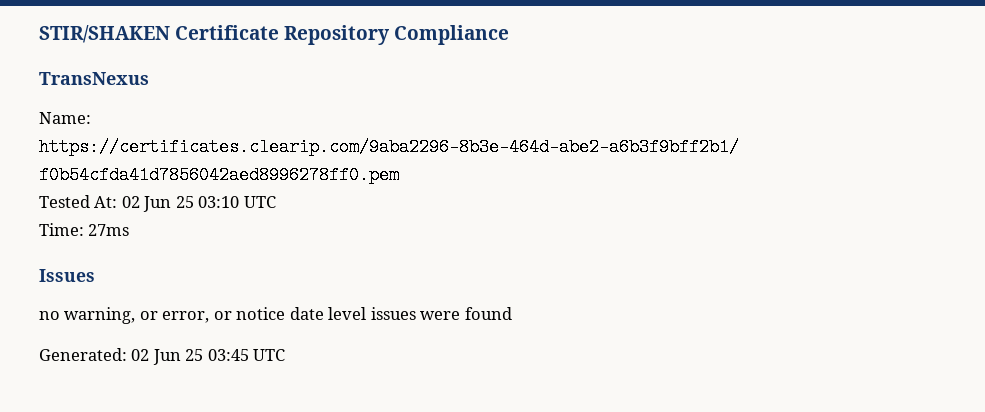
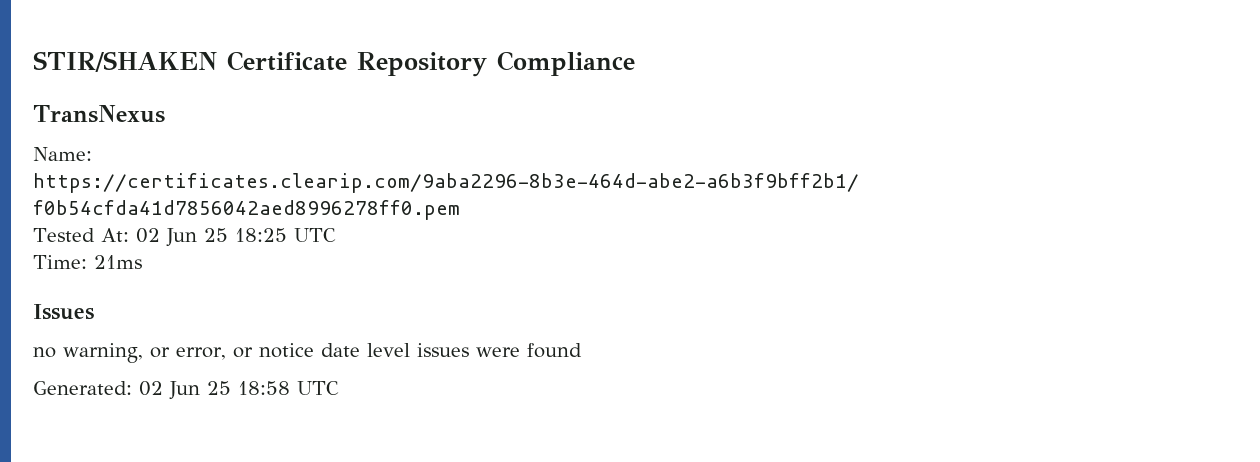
[198,196,240,208] 03:10 -> [234,228,287,242] 18:25
[88,224,130,236] 27ms -> [94,255,142,269] 21ms
[207,349,249,361] 03:45 -> [238,381,290,395] 18:58

